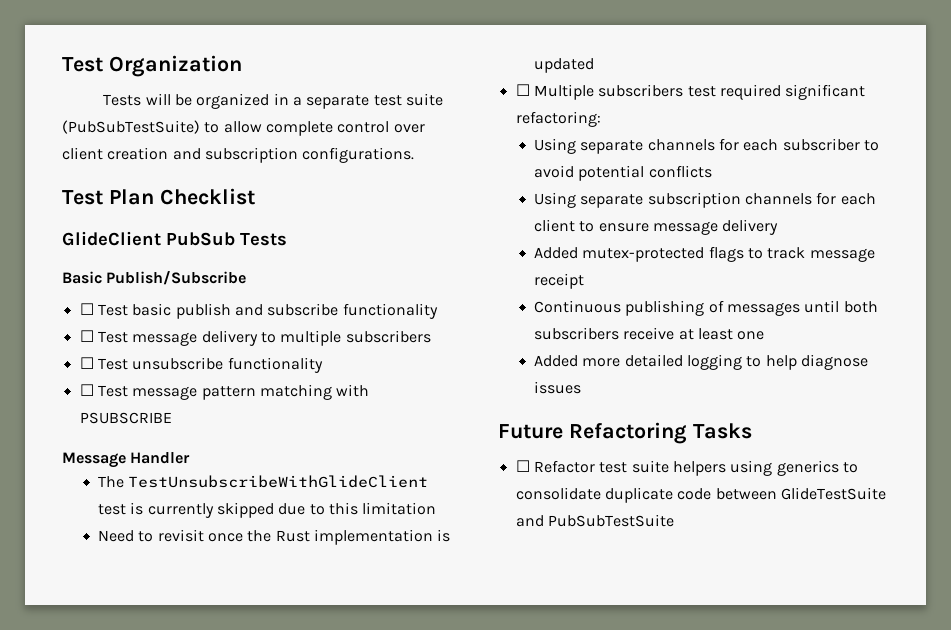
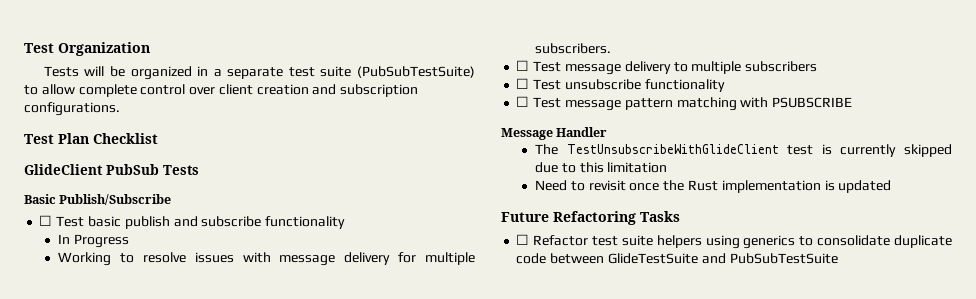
(438, 311) none -> [58,234,129,248] [58,252,475,266] [535,43,612,54] // In Progress // Working to resolve issues with message delivery for multiple subscribers.
[515,84,866,100] [515,111,601,127] [533,138,879,154] [533,165,712,181] [533,192,876,208] [533,219,779,235] [533,246,875,262] [533,273,584,289] [533,300,878,316] [533,327,765,340] [533,354,868,370] [533,381,581,394] // ☐ Multiple subscribers test required significant refactoring: // Using separate channels for each subscriber to avoid potential conflicts // Using separate subscription channels for each client to ensure message delivery // Added mutex-protected flags to track message receipt // Continuous publishing of messages until both subscribers receive at least one // Added more detailed logging to help diagnose issues -> (892, 186) none

